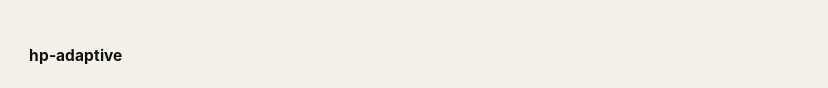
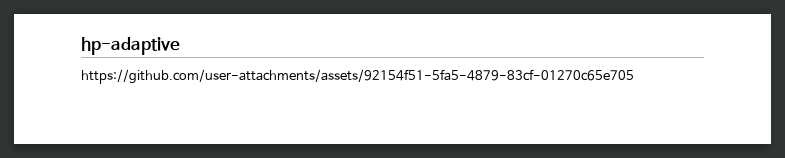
(122, 56) none -> [81,69,634,84] // https://github.com/user-attachments/assets/92154f51-5fa5-4879-83cf-01270c65e705

